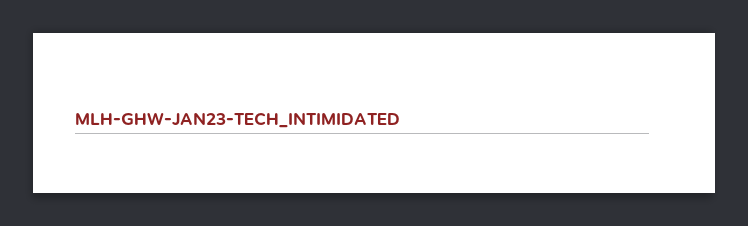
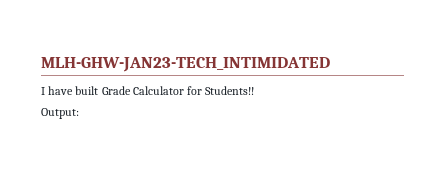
(400, 120) none -> [41,86,255,95] [41,108,79,119] // I have built Grade Calculator for Students!! // Output:

